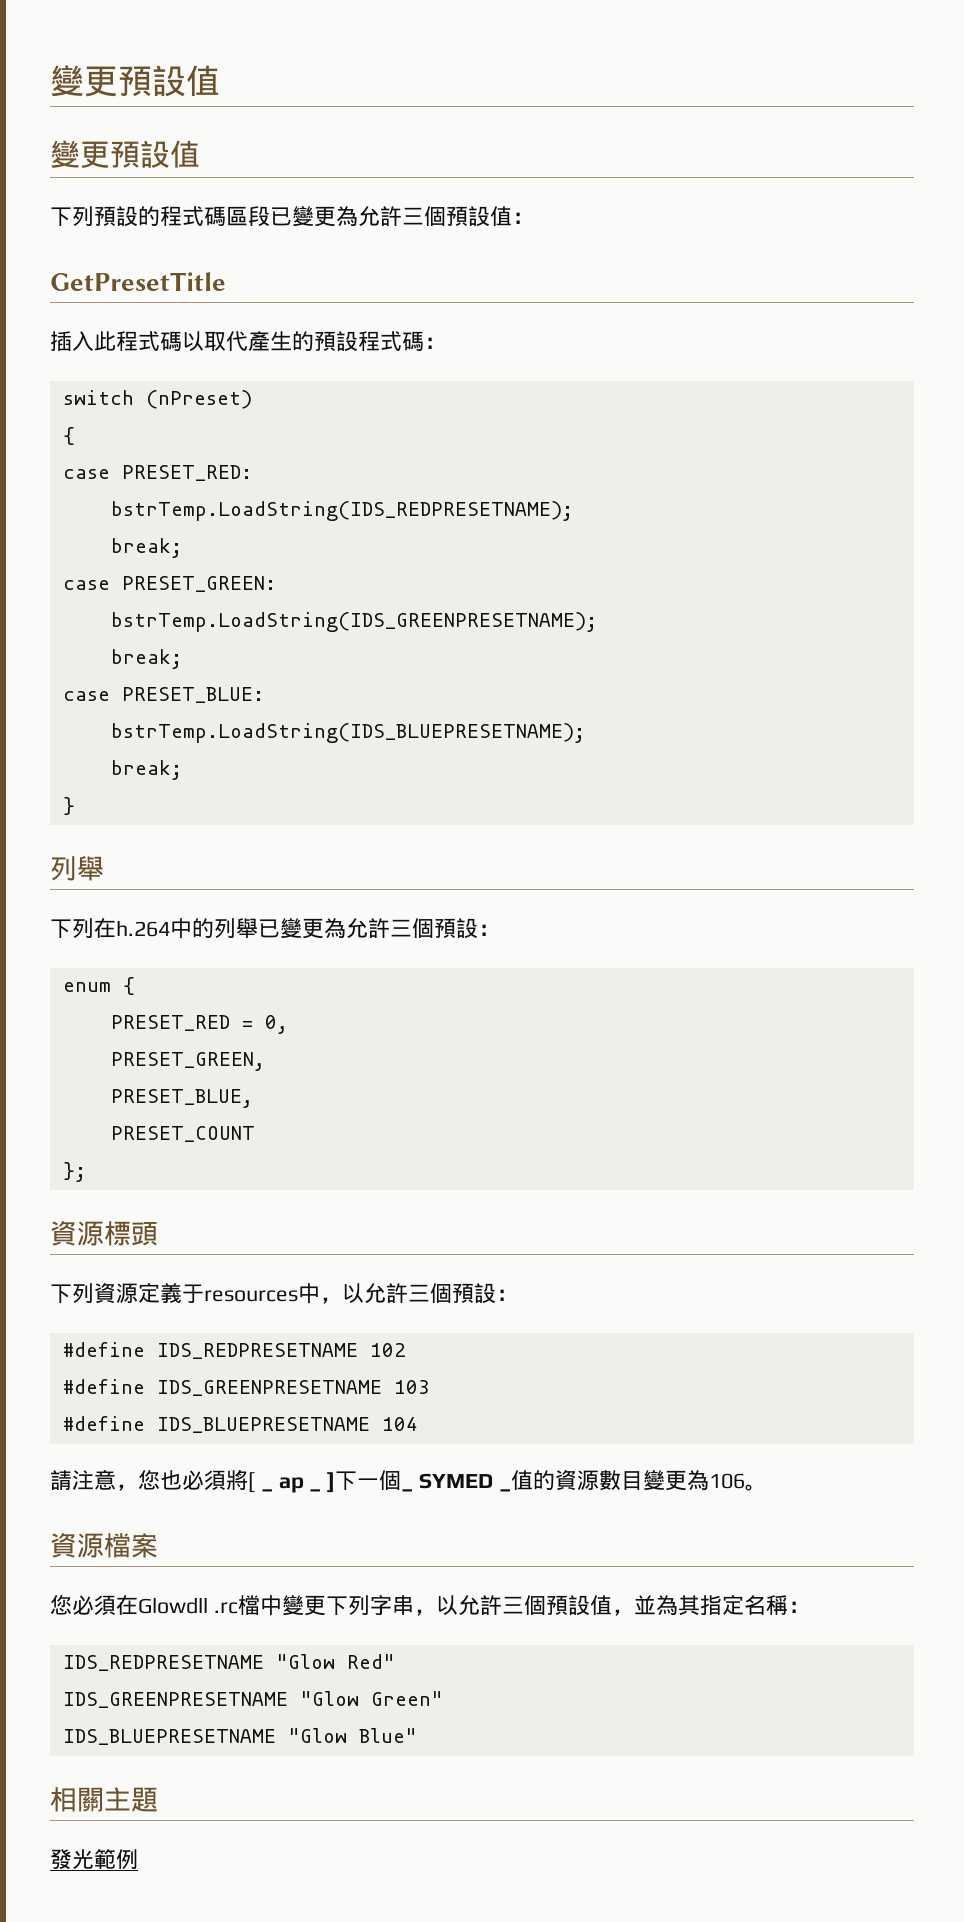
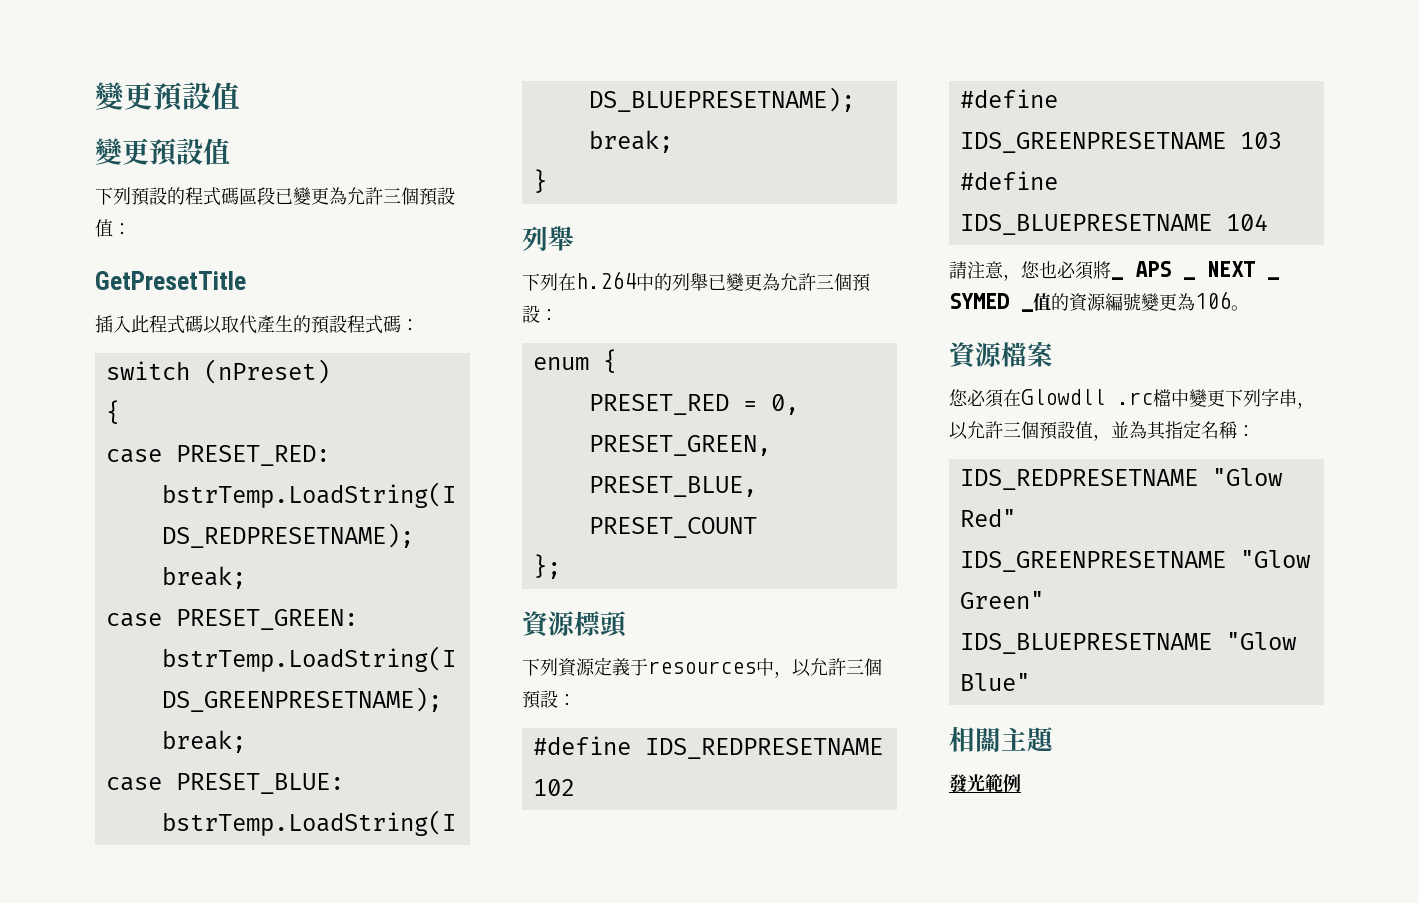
[248,1470,402,1493] [ _ ap _ ]下一個 -> [1111,277,1123,280] [1135,261,1171,277] [1183,277,1195,280] [1207,261,1255,277] _ APS _ NEXT
[598,1470,643,1491] 數目 -> [1105,293,1141,311] 編號

